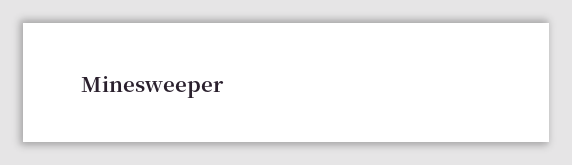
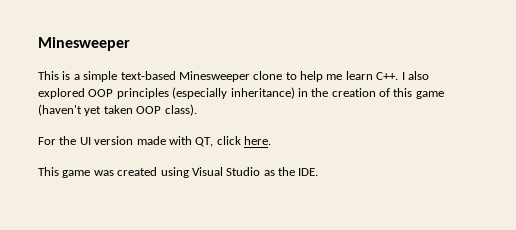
[81,76,224,98] Minesweeper -> [38,37,130,51] [38,71,429,82] [38,87,444,99] [38,104,197,116] [38,136,271,147] [38,167,319,178] Minesweeper // This is a simple text-based Minesweeper clone to help me learn C++. I also explored OOP principles (especially inheritance) in the creation of this game (haven't yet taken OOP class). // For the UI version made with QT, click here. // This game was created using Visual Studio as the IDE.

